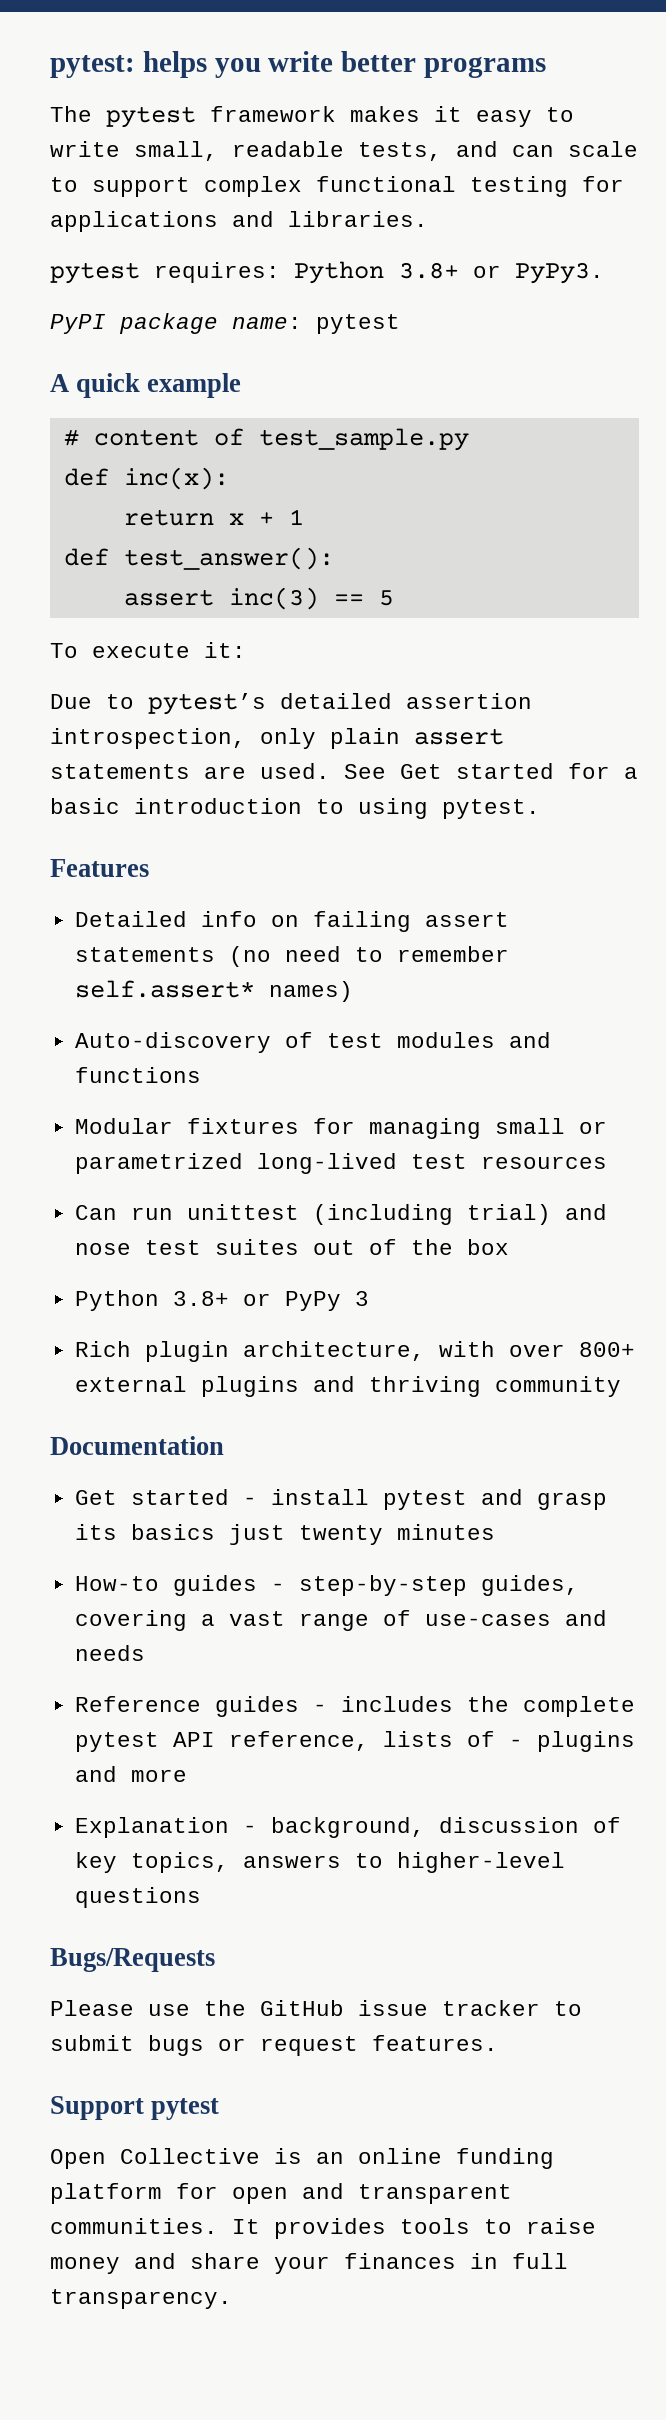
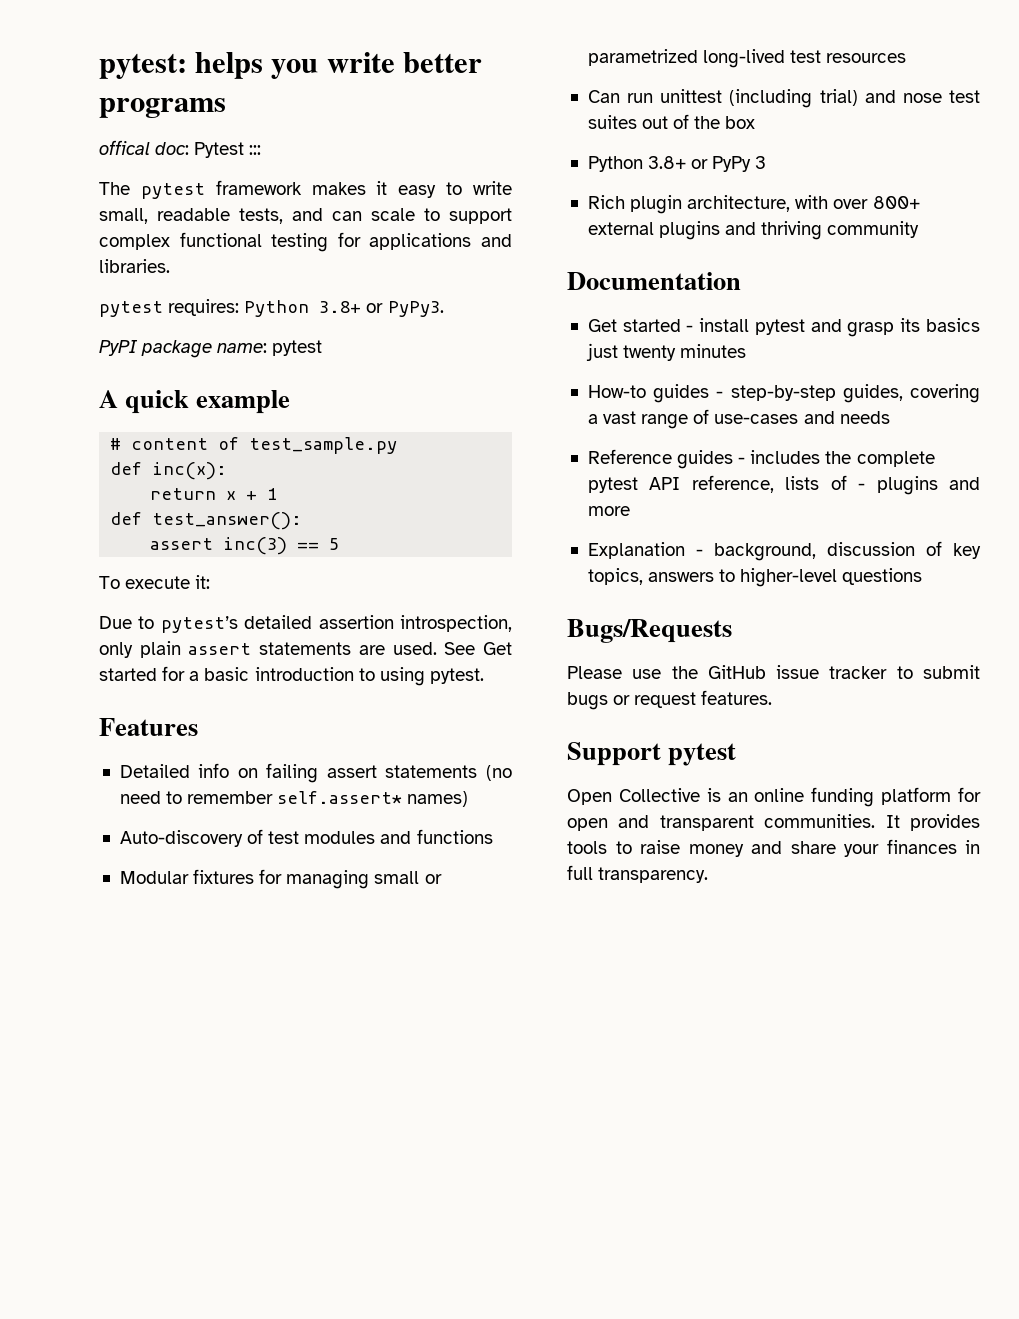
(547, 67) none -> [99,140,262,158] // offical doc: Pytest :::

